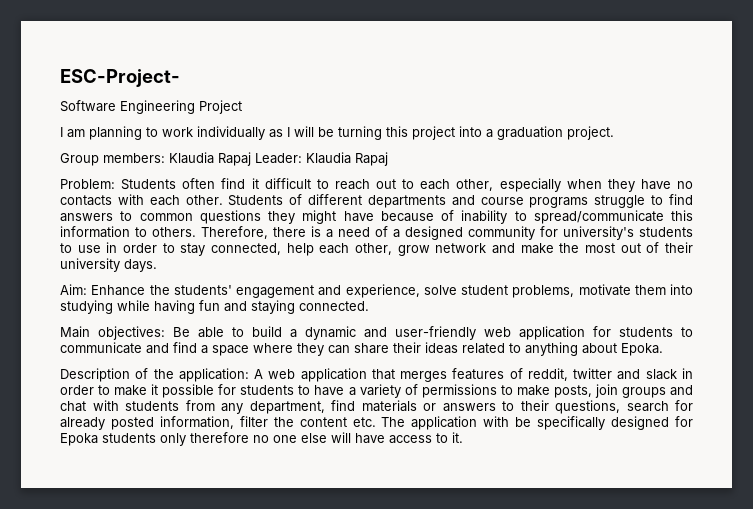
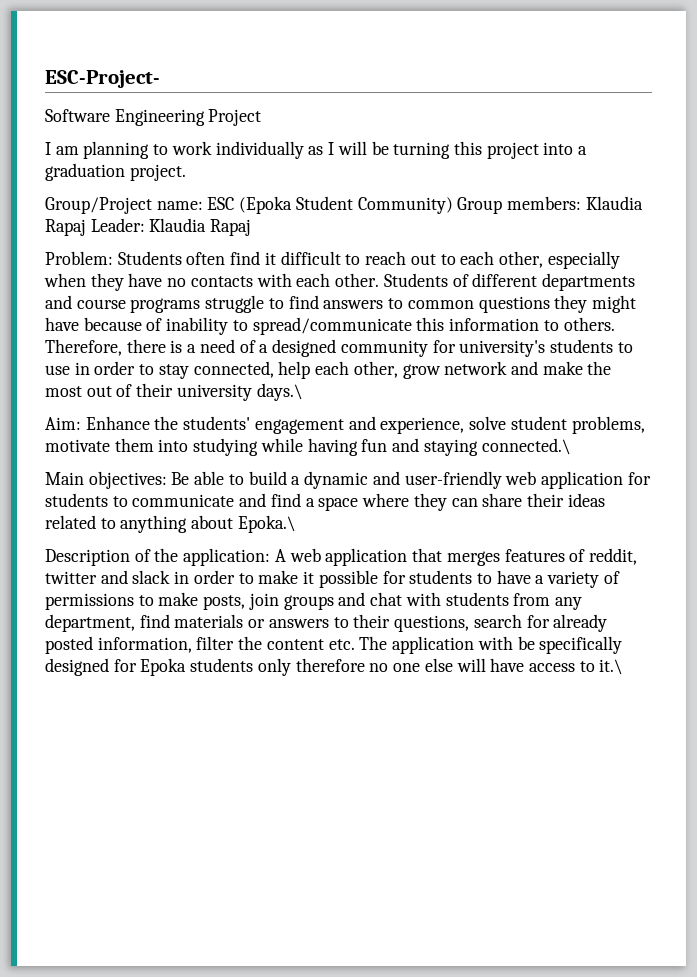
(614, 133) none -> [45,196,453,214] Group/Project name: ESC (Epoka Student Community)
[124,259,157,272] days. -> [256,383,303,401] days.\
[299,301,369,311] connected. -> [481,438,571,455] connected.\
[621,343,663,356] Epoka. -> [237,515,296,533] Epoka.\
[452,432,463,443] it. -> [599,659,624,675] it.\

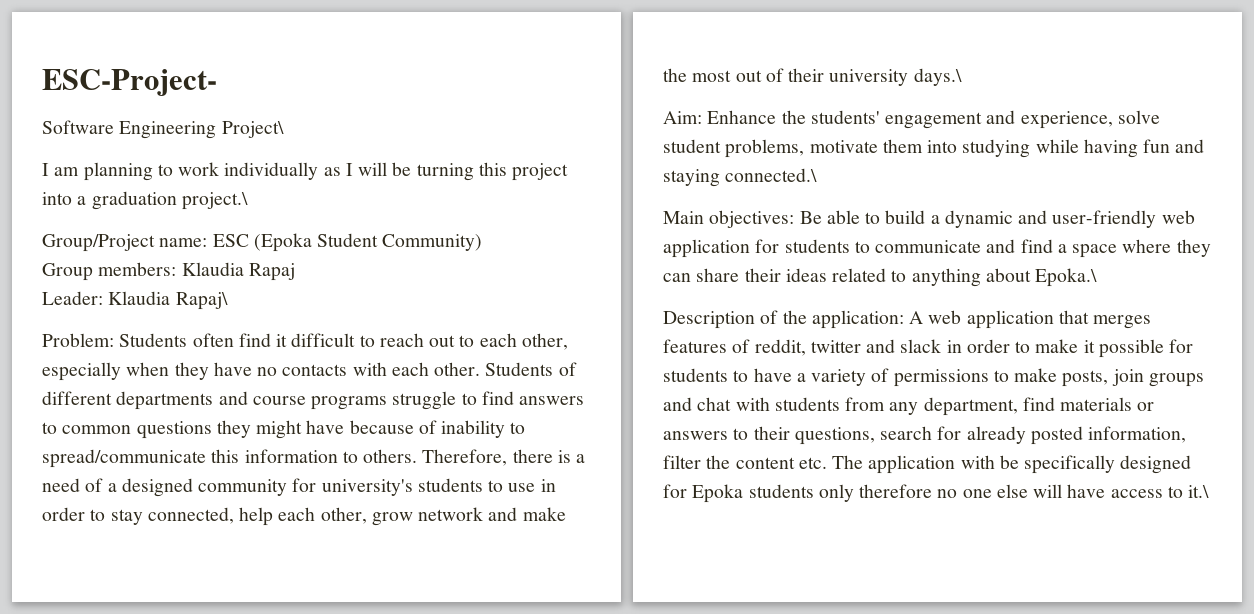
[208,109,262,126] Project -> [221,121,284,138] Project\
[129,164,186,181] project. -> [181,192,248,210] project.\
(453, 205) none -> (483, 242) //
(86, 227) none -> (295, 272) //
[210,219,252,236] Rapaj -> [175,292,228,310] Rapaj\

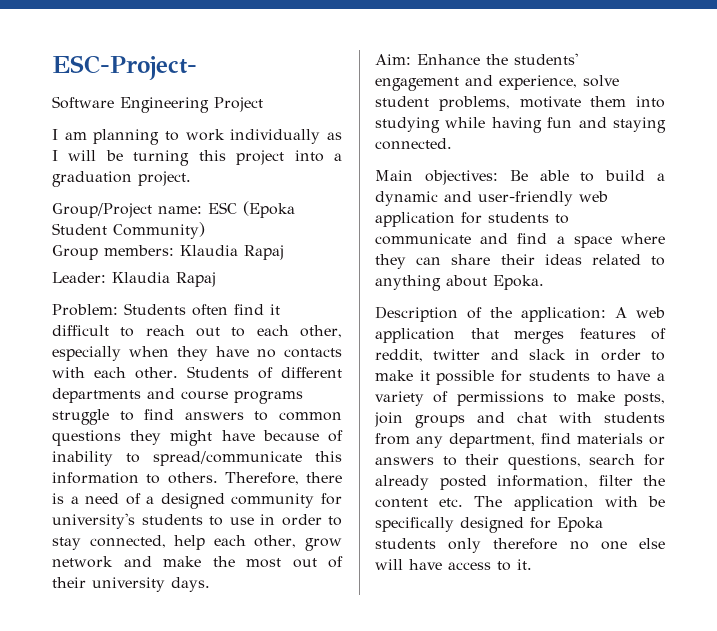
[221,121,284,138] Project\ -> [214,97,263,112] Project
[181,192,248,210] project.\ -> [138,171,191,186] project.
[175,292,228,310] Rapaj\ -> [176,272,216,287] Rapaj
[913,68,962,86] days.\ -> [171,577,210,592] days.
[725,168,818,182] connected.\ -> [375,138,452,150] connected.
[1035,268,1098,287] Epoka.\ -> [493,275,544,290] Epoka.
[1188,485,1210,498] it.\ -> [517,559,532,570] it.

